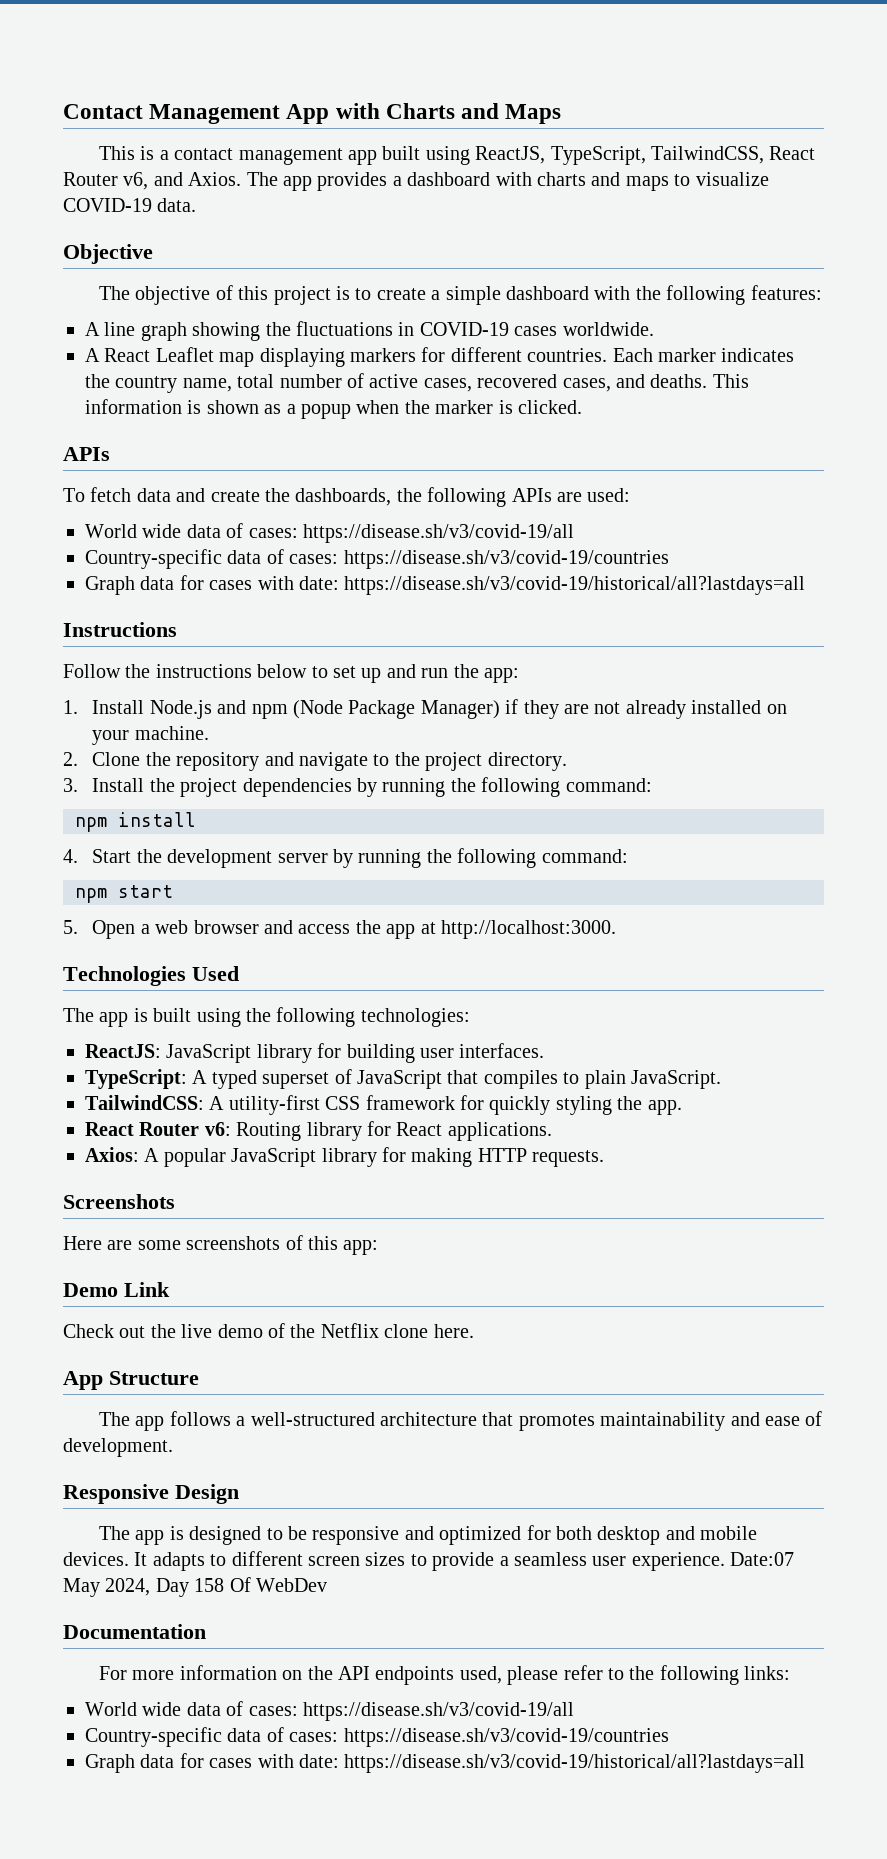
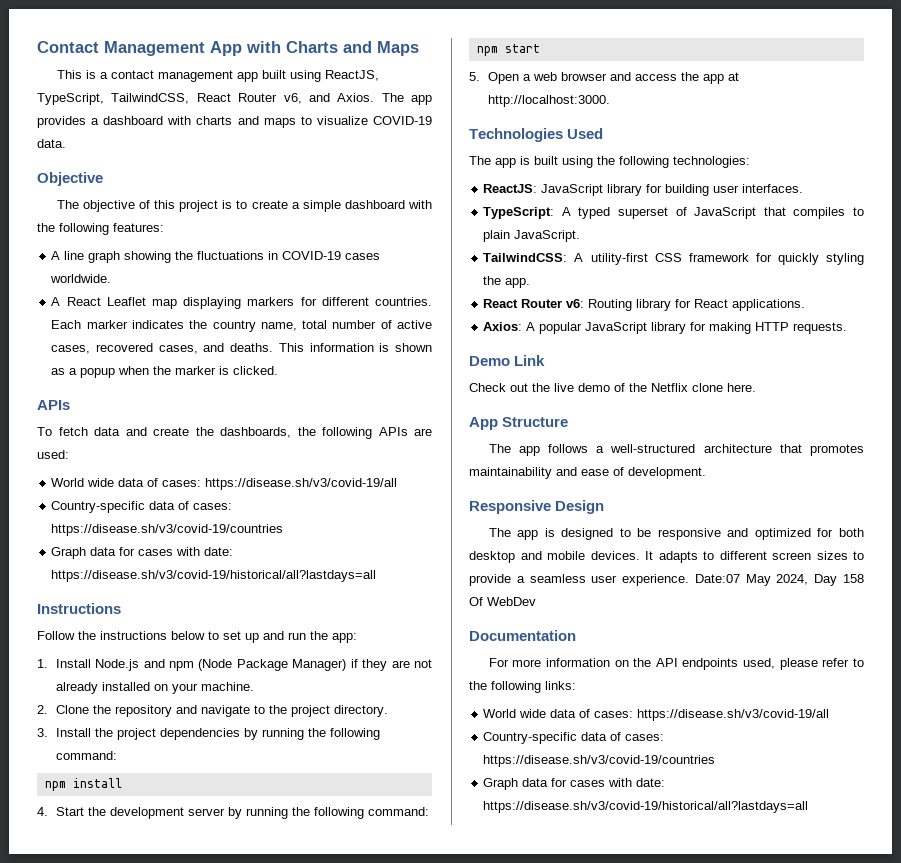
[63,1194,175,1209] [63,1235,379,1255] // Screenshots // Here are some screenshots of this app: -> (848, 328) none

